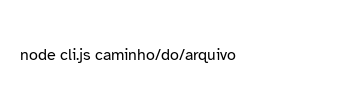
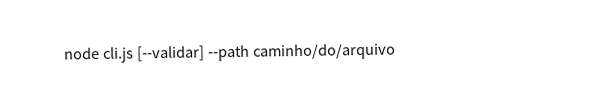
(92, 55) none -> [135,44,250,62] [--validar] --path

